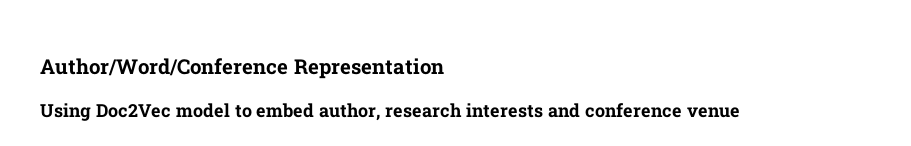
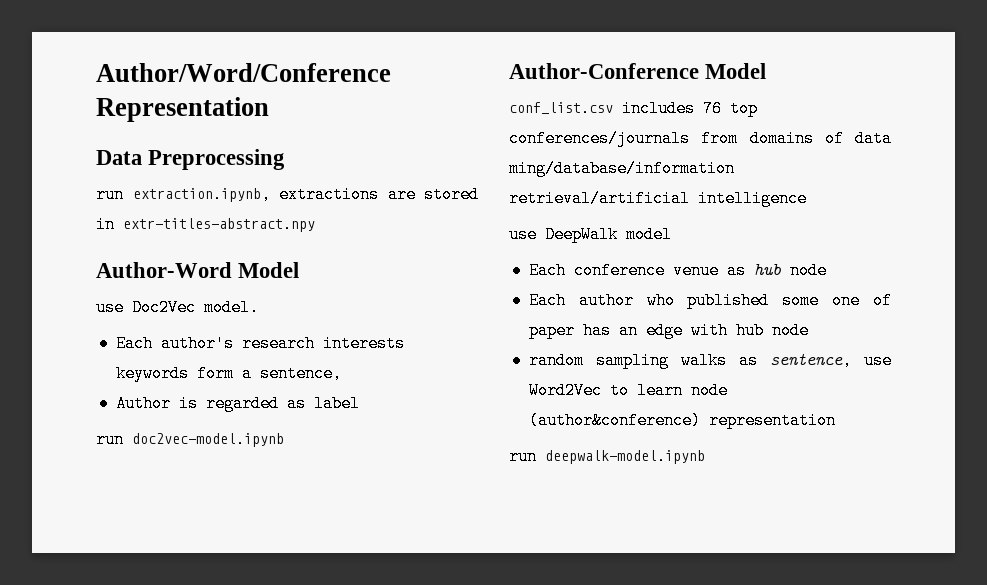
[40,103,740,121] Using Doc2Vec model to embed author, research interests and conference venue -> [96,149,286,170] [96,186,479,203] [96,216,315,233] [96,262,300,278] [96,299,259,316] [115,335,405,352] [115,365,342,382] [115,395,360,412] [96,431,284,448] [509,63,767,79] [509,100,758,117] [509,130,892,147] [509,160,735,177] [509,190,807,207] [509,226,672,243] [528,262,827,279] [528,292,892,309] [528,322,809,339] [528,352,892,369] [528,382,728,399] [528,412,836,429] [509,448,705,465] Data Preprocessing // run extraction.ipynb, extractions are stored in extr-titles-abstract.npy // Author-Word Model // use Doc2Vec model. // Each author's research interests keywords form a sentence, // Author is regarded as label // run doc2vec-model.ipynb // Author-Conference Model // conf_list.csv includes 76 top conferences/journals from domains of data ming/database/information retrieval/artificial intelligence // use DeepWalk model // Each conference venue as hub node // Each author who published some one of paper has an edge with hub node // random sampling walks as sentence, use Word2Vec to learn node (author&conference) representation // run deepwalk-model.ipynb

